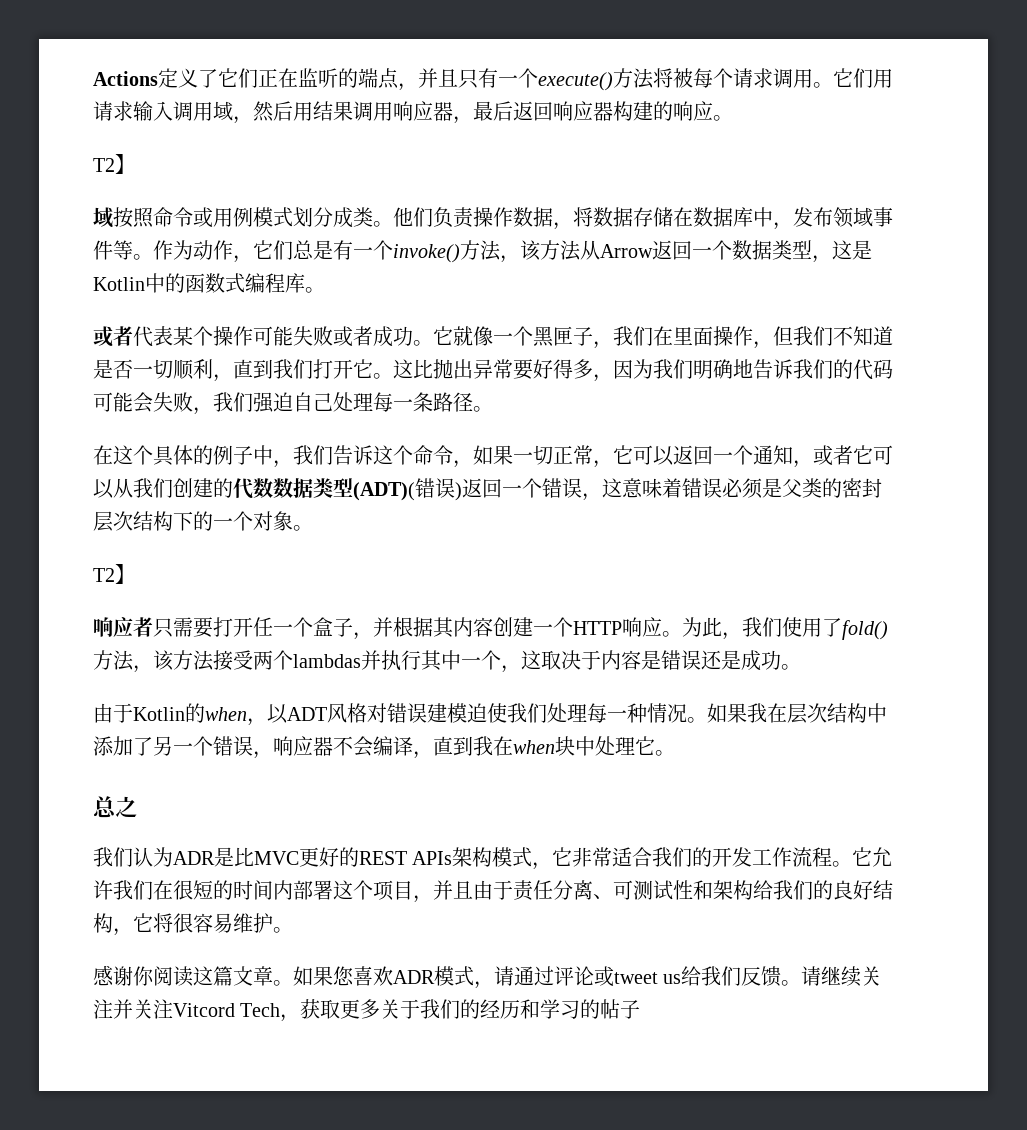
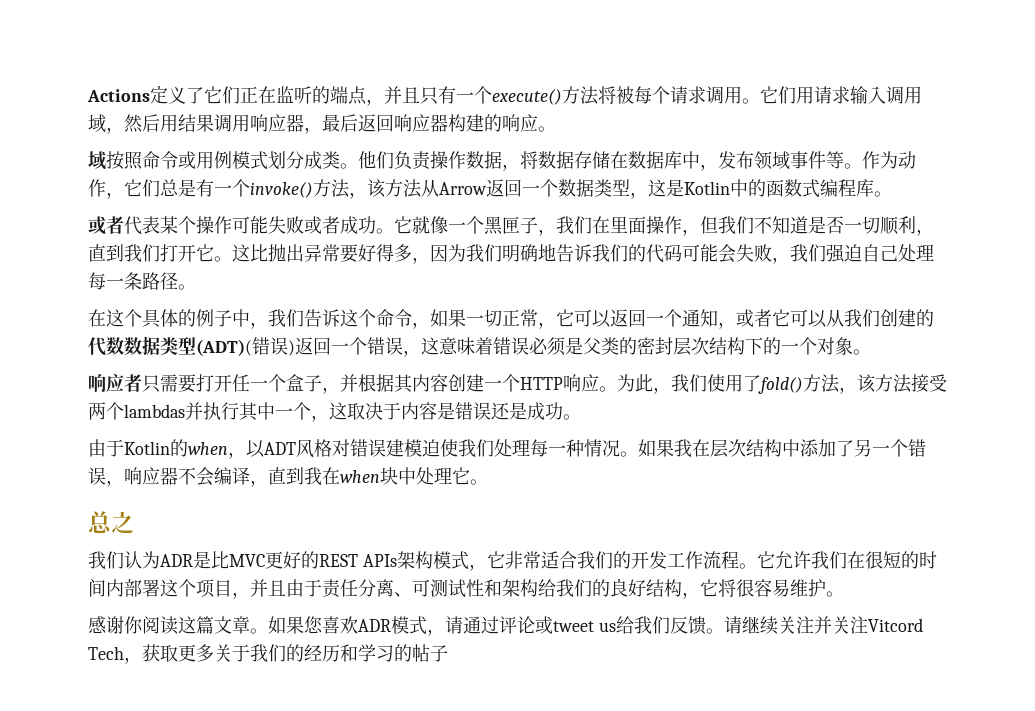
[93,154,135,174] // T2】 -> (556, 129) none
[93,564,135,584] // T2】 -> (871, 352) none

